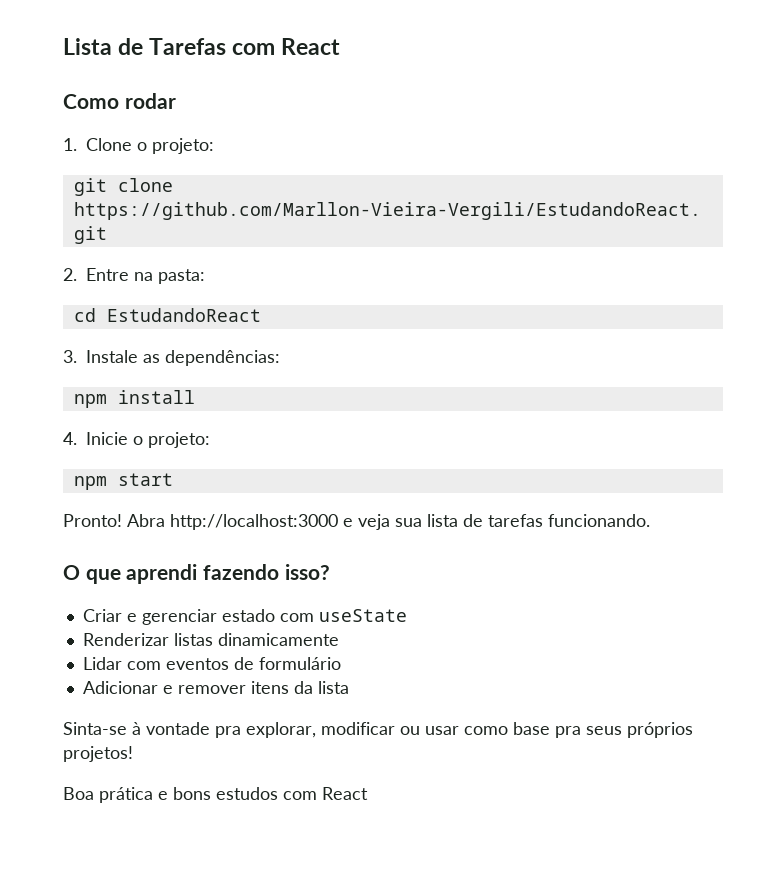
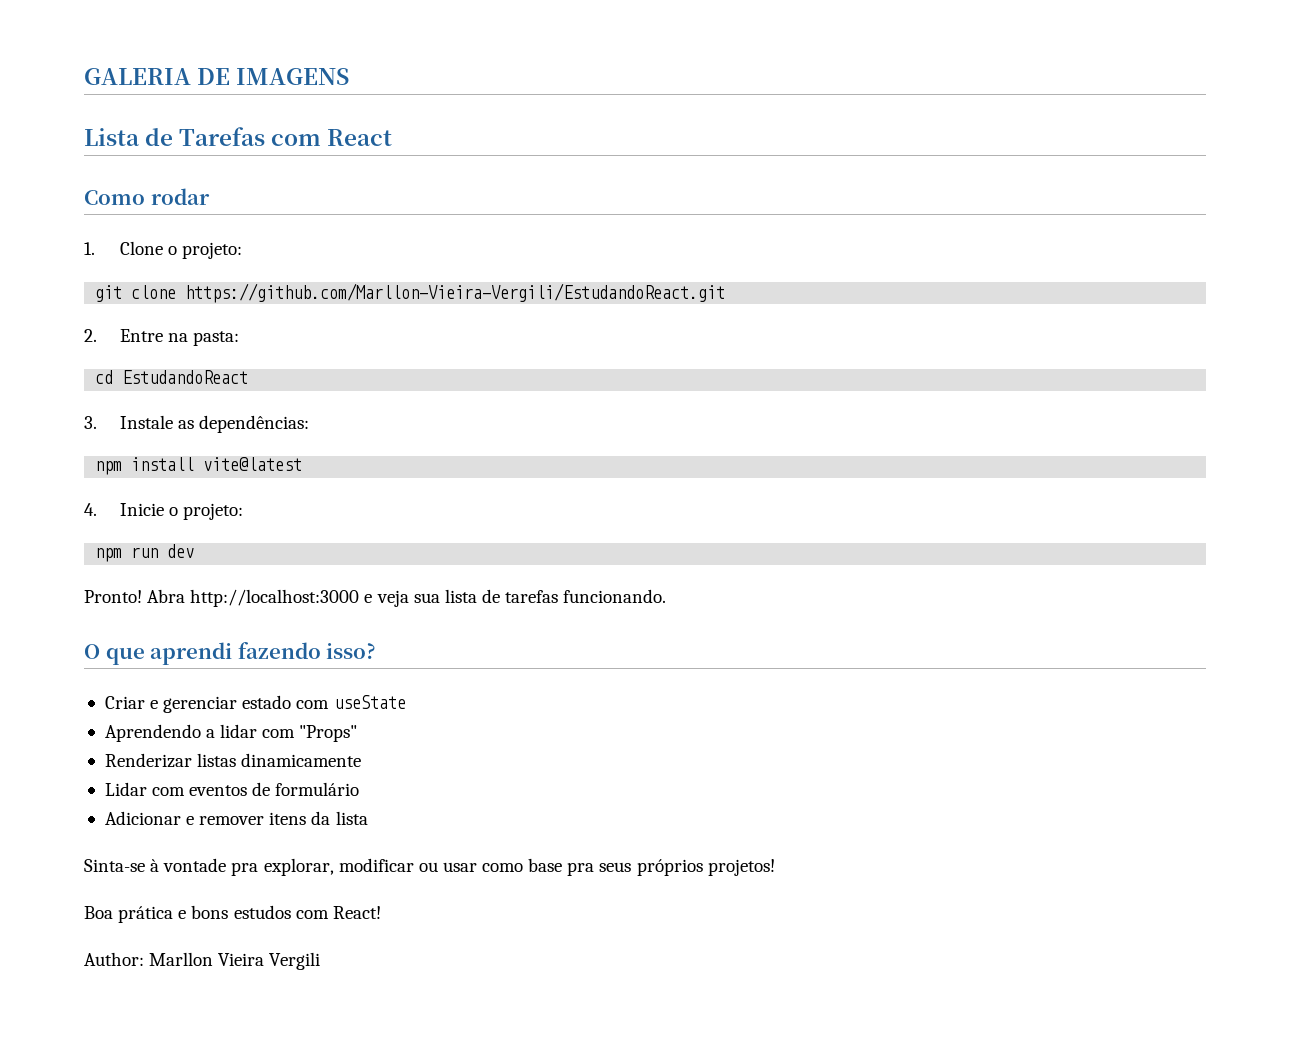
(63, 46) none -> [84,68,350,85] GALERIA DE IMAGENS //
(195, 397) none -> [203,457,303,471] vite@latest
[117,473,173,486] start -> [131,544,195,558] run dev
(407, 615) none -> [104,724,358,742] // Aprendendo a lidar com "Props"
[322,787,368,800] React -> [332,906,381,919] [84,952,321,970] React! // Author: Marllon Vieira Vergili

